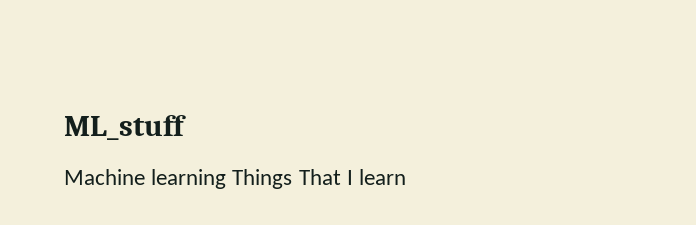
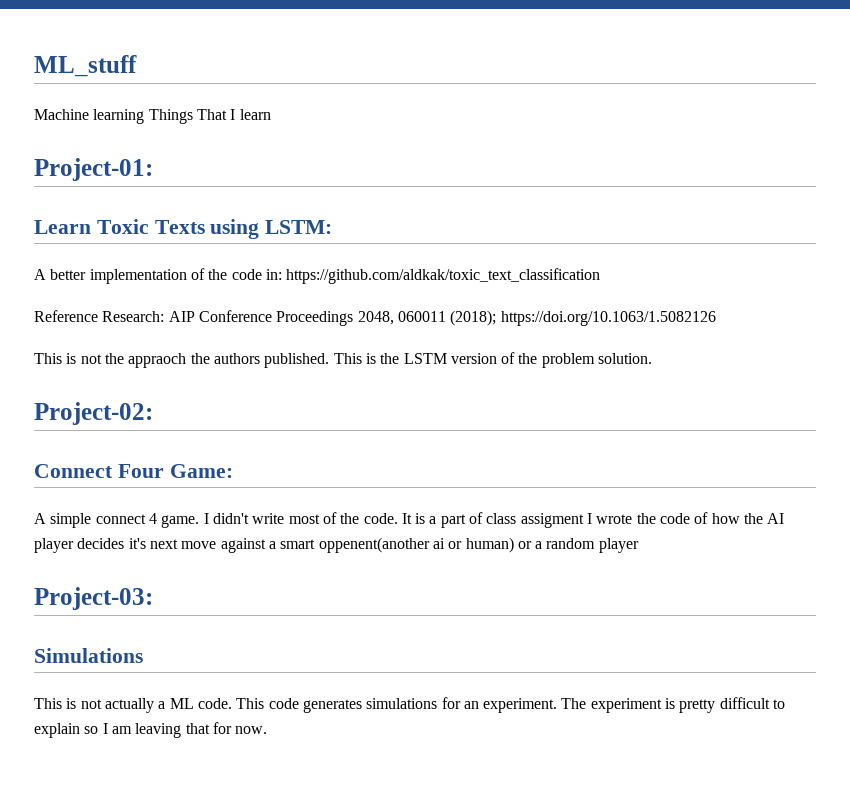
(407, 177) none -> [34,158,153,181] [34,219,333,239] [34,268,601,284] [34,310,716,326] [34,352,653,368] [34,402,153,425] [34,464,233,478] [34,512,785,528] [34,537,639,553] [34,587,153,610] [34,648,143,663] [34,697,786,713] [34,722,268,738] // Project-01: // Learn Toxic Texts using LSTM: // A better implementation of the code in: https://github.com/aldkak/toxic_text_classification // Reference Research: AIP Conference Proceedings 2048, 060011 (2018); https://doi.org/10.1063/1.5082126 // This is not the appraoch the authors published. This is the LSTM version of the problem solution. // Project-02: // Connect Four Game: // A simple connect 4 game. I didn't write most of the code. It is a part of class assigment I wrote the code of how the AI player decides it's next move against a smart oppenent(another ai or human) or a random player // Project-03: // Simulations // This is not actually a ML code. This code generates simulations for an experiment. The experiment is pretty difficult to explain so I am leaving that for now.

